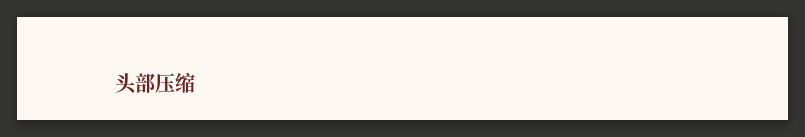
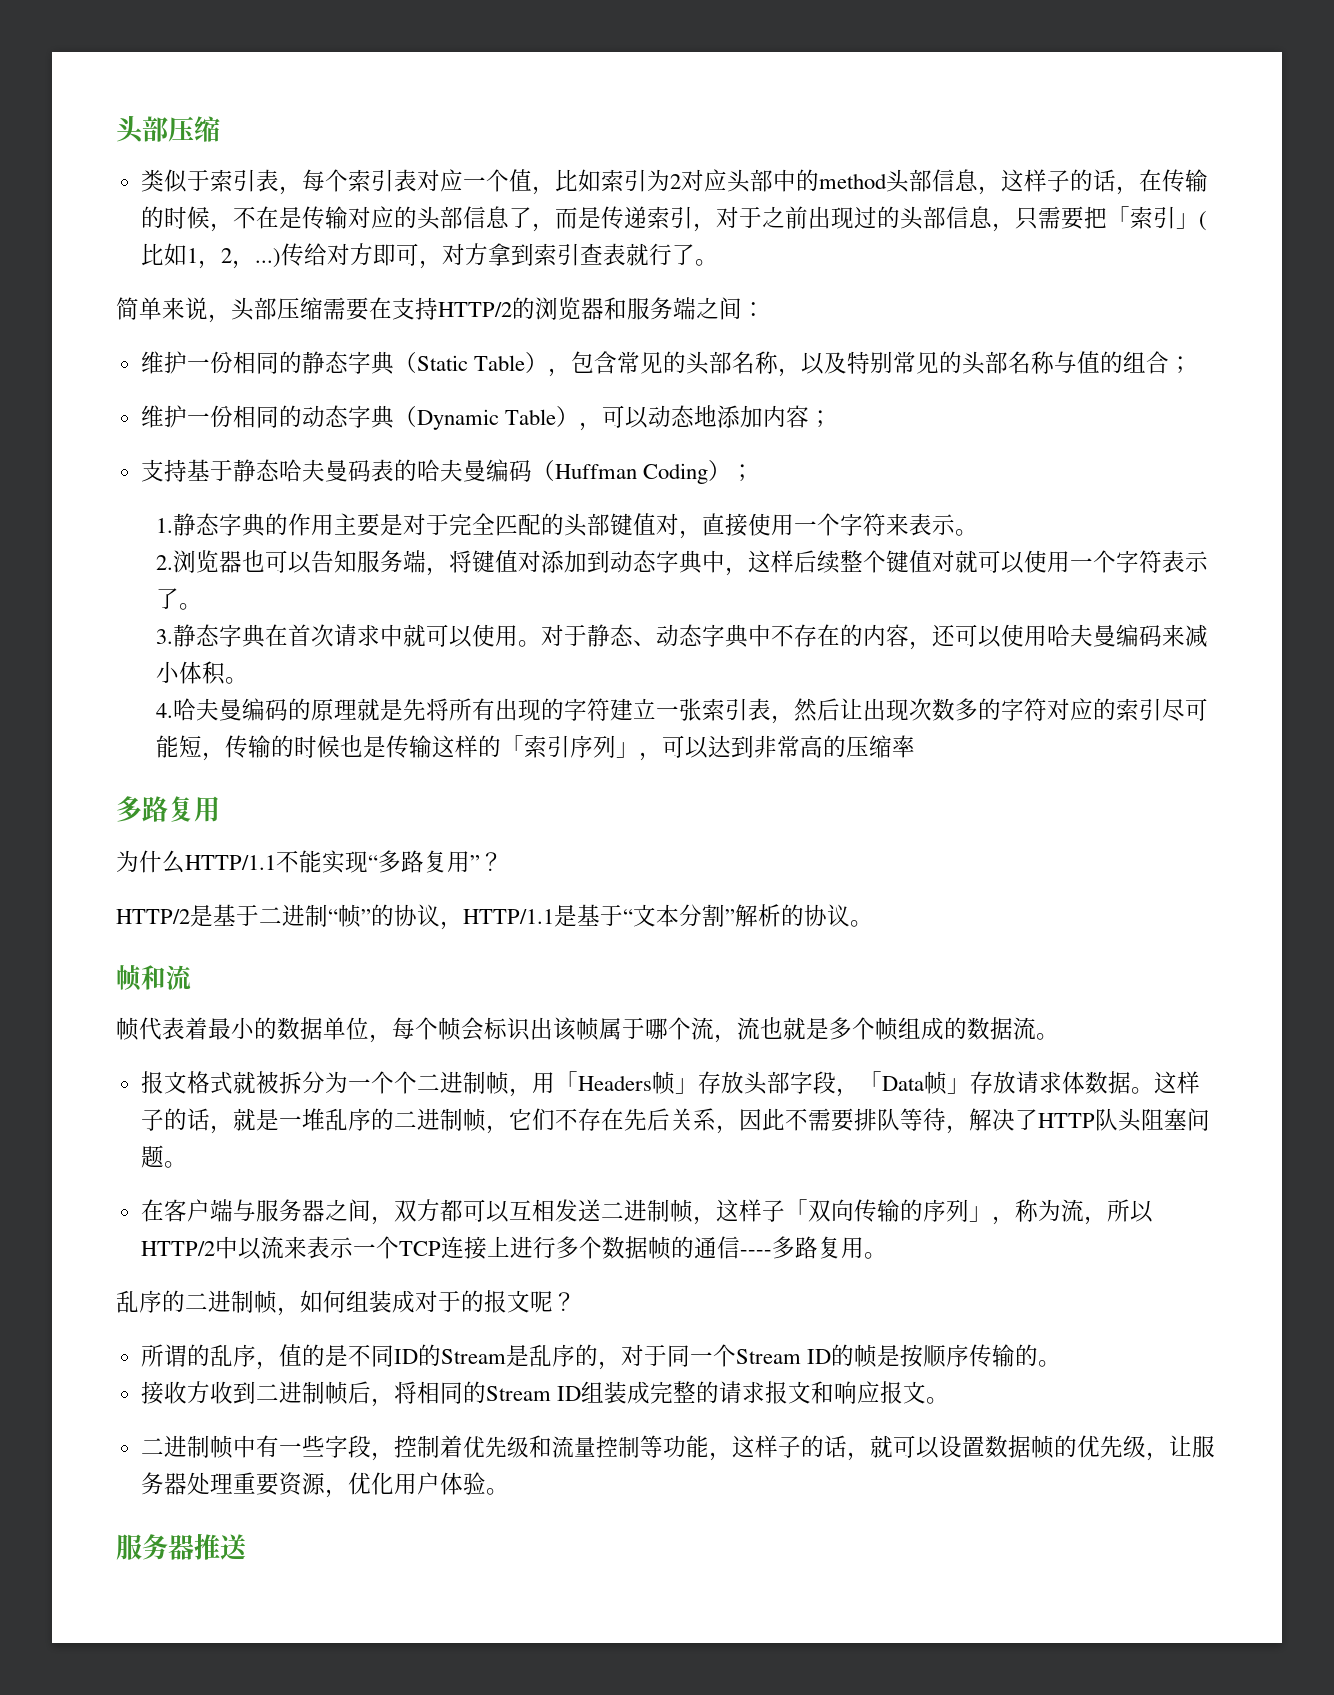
[115,73,195,94] 头部压缩 -> [116,115,220,143] [140,169,1208,195] [140,206,1207,232] [140,243,718,269] [116,297,765,323] [140,351,1192,377] [140,405,832,431] [140,459,754,484] [156,513,979,539] [156,550,1209,576] [156,588,203,610] [156,624,1209,650] [156,661,249,685] [156,698,1209,724] [156,735,916,761] [116,796,220,822] [116,850,503,874] [116,904,873,930] [116,965,191,991] [116,1017,1059,1043] [140,1071,1200,1097] [140,1108,1210,1134] [140,1145,187,1168] [140,1199,1153,1225] [140,1236,887,1260] [116,1290,576,1316] [140,1344,1061,1370] [140,1381,949,1407] [140,1435,1215,1461] [140,1472,509,1498] [116,1533,247,1560] 头部压缩 // 类似于索引表，每个索引表对应一个值，比如索引为2对应头部中的method头部信息，这样子的话，在传输的时候，不在是传输对应的头部信息了，而是传递索引，对于之前出现过的头部信息，只需要把「索引」(比如1，2，...)传给对方即可，对方拿到索引查表就行了。 // 简单来说，头部压缩需要在支持HTTP/2的浏览器和服务端之间： // 维护一份相同的静态字典（Static Table），包含常见的头部名称，以及特别常见的头部名称与值的组合； // 维护一份相同的动态字典（Dynamic Table），可以动态地添加内容； // 支持基于静态哈夫曼码表的哈夫曼编码（Huffman Coding）； // 1.静态字典的作用主要是对于完全匹配的头部键值对，直接使用一个字符来表示。 // 2.浏览器也可以告知服务端，将键值对添加到动态字典中，这样后续整个键值对就可以使用一个字符表示了。 // 3.静态字典在首次请求中就可以使用。对于静态、动态字典中不存在的内容，还可以使用哈夫曼编码来减小体积。 // 4.哈夫曼编码的原理就是先将所有出现的字符建立一张索引表，然后让出现次数多的字符对应的索引尽可能短，传输的时候也是传输这样的「索引序列」，可以达到非常高的压缩率 // 多路复用 // 为什么HTTP/1.1不能实现“多路复用”？ // HTTP/2是基于二进制“帧”的协议，HTTP/1.1是基于“文本分割”解析的协议。 // 帧和流 // 帧代表着最小的数据单位，每个帧会标识出该帧属于哪个流，流也就是多个帧组成的数据流。 // 报文格式就被拆分为一个个二进制帧，用「Headers帧」存放头部字段，「Data帧」存放请求体数据。这样子的话，就是一堆乱序的二进制帧，它们不存在先后关系，因此不需要排队等待，解决了HTTP队头阻塞问题。 // 在客户端与服务器之间，双方都可以互相发送二进制帧，这样子「双向传输的序列」，称为流，所以HTTP/2中以流来表示一个TCP连接上进行多个数据帧的通信----多路复用。 // 乱序的二进制帧，如何组装成对于的报文呢？ // 所谓的乱序，值的是不同ID的Stream是乱序的，对于同一个Stream ID的帧是按顺序传输的。 // 接收方收到二进制帧后，将相同的Stream ID组装成完整的请求报文和响应报文。 // 二进制帧中有一些字段，控制着优先级和流量控制等功能，这样子的话，就可以设置数据帧的优先级，让服务器处理重要资源，优化用户体验。 // 服务器推送

